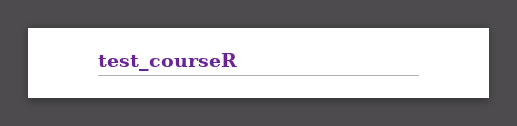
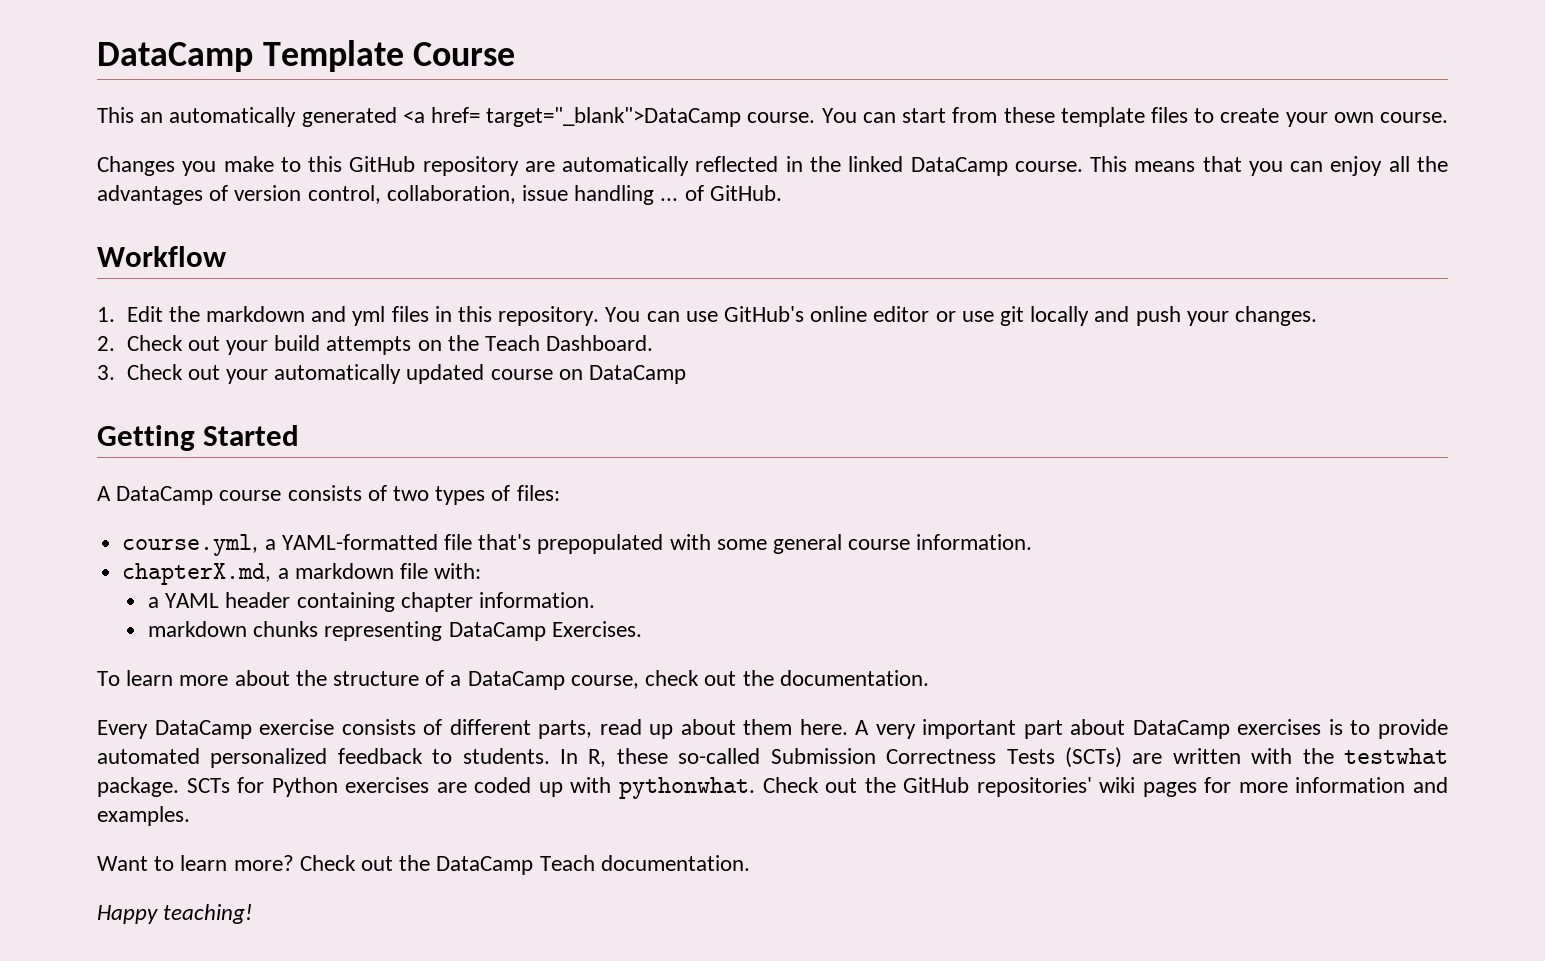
[98,53,237,71] test_courseR -> [97,40,516,72] [97,107,1448,127] [97,156,1448,176] [97,185,782,205] [97,246,226,267] [97,306,1318,326] [97,335,654,355] [97,364,686,384] [97,425,300,451] [97,485,560,505] [122,534,1033,556] [122,563,482,585] [147,592,595,612] [147,621,642,641] [97,670,929,690] [97,719,1449,739] [97,747,1448,768] [97,777,1448,799] [97,806,190,826] [97,855,750,875] [97,904,253,924] DataCamp Template Course // This an automatically generated <a href= target="_blank">DataCamp course. You can start from these template files to create your own course. // Changes you make to this GitHub repository are automatically reflected in the linked DataCamp course. This means that you can enjoy all the advantages of version control, collaboration, issue handling ... of GitHub. // Workflow // 1. Edit the markdown and yml files in this repository. You can use GitHub's online editor or use git locally and push your changes. // 2. Check out your build attempts on the Teach Dashboard. // 3. Check out your automatically updated course on DataCamp // Getting Started // A DataCamp course consists of two types of files: // course.yml, a YAML-formatted file that's prepopulated with some general course information. // chapterX.md, a markdown file with: // a YAML header containing chapter information. // markdown chunks representing DataCamp Exercises. // To learn more about the structure of a DataCamp course, check out the documentation. // Every DataCamp exercise consists of different parts, read up about them here. A very important part about DataCamp exercises is to provide automated personalized feedback to students. In R, these so-called Submission Correctness Tests (SCTs) are written with the testwhat package. SCTs for Python exercises are coded up with pythonwhat. Check out the GitHub repositories' wiki pages for more information and examples. // Want to learn more? Check out the DataCamp Teach documentation. // Happy teaching!

